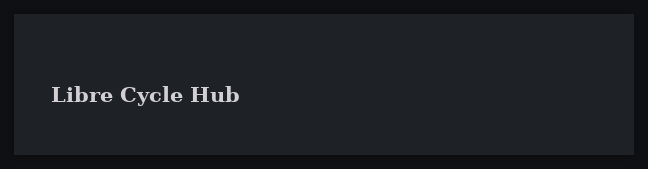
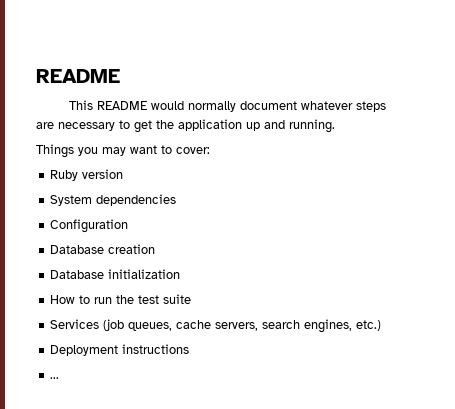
[51,86,240,106] Libre Cycle Hub -> [36,69,120,83] [68,100,386,112] [36,119,335,133] [36,144,210,158] [50,169,124,181] [50,194,177,206] [50,219,129,233] [50,244,156,254] [50,269,181,279] [50,294,192,304] [50,319,382,333] [50,344,190,356] [50,377,60,379] README // This README would normally document whatever steps are necessary to get the application up and running. // Things you may want to cover: // Ruby version // System dependencies // Configuration // Database creation // Database initialization // How to run the test suite // Services (job queues, cache servers, search engines, etc.) // Deployment instructions // ...

